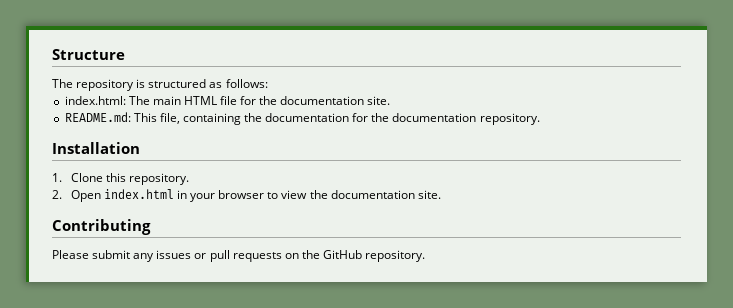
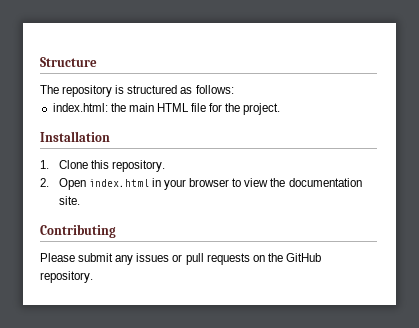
[128,96,150,105] The -> [110,103,126,112] the
[280,96,391,105] [64,112,540,125] documentation site. // README.md: This file, containing the documentation for the documentation repository. -> [243,103,281,115] project.

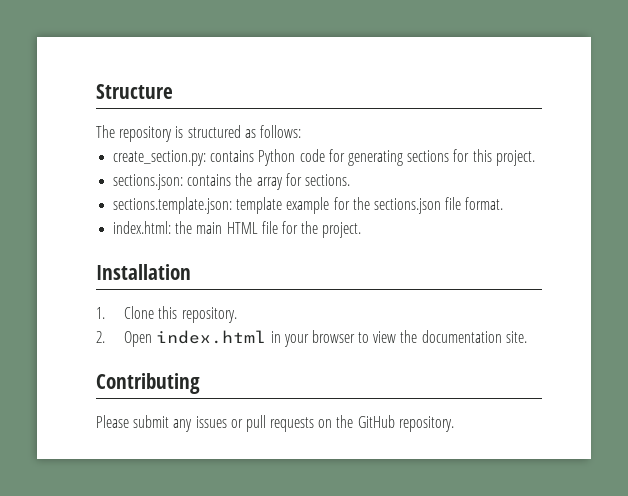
(234, 89) none -> [113,149,535,166] [113,173,350,190] [113,197,504,214] // create_section.py: contains Python code for generating sections for this project. // sections.json: contains the array for sections. // sections.template.json: template example for the sections.json file format.

